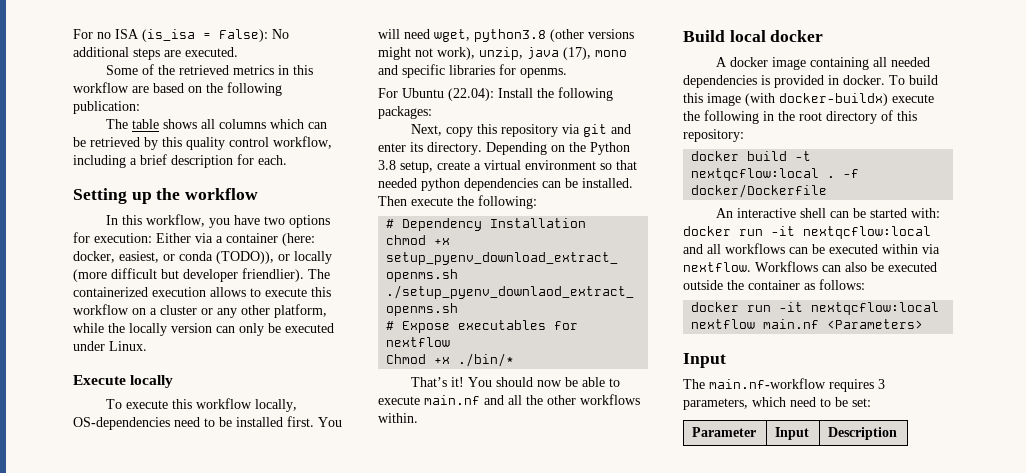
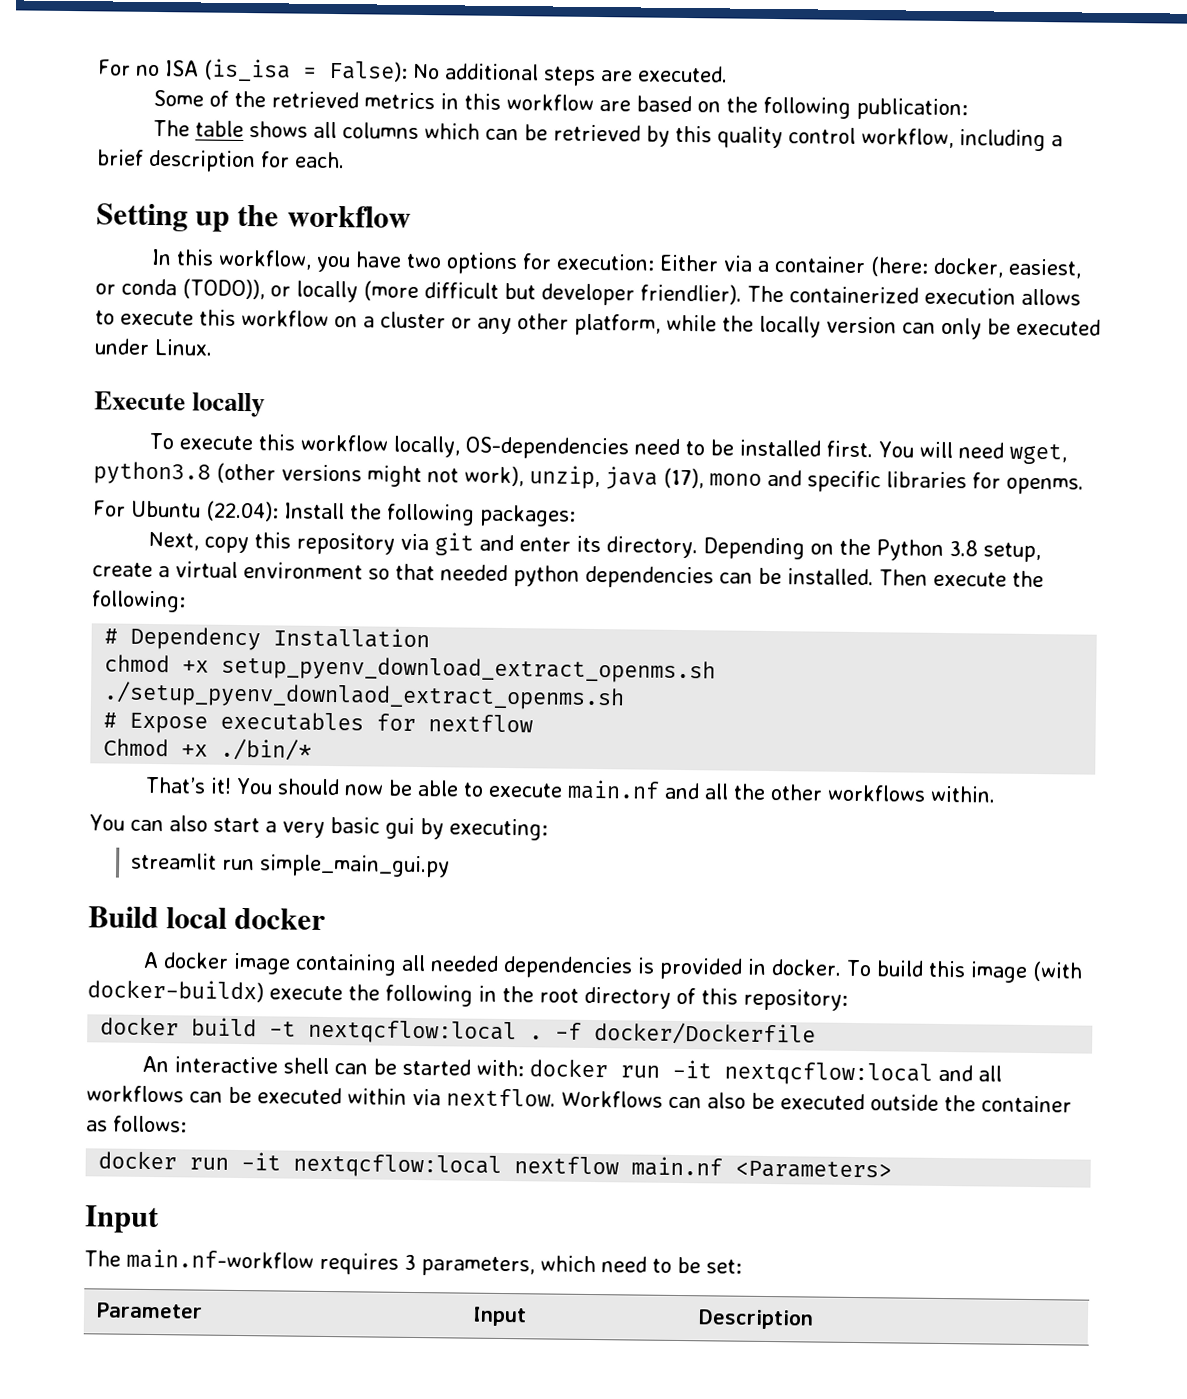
(418, 418) none -> [89,814,548,841] [131,852,451,878] // You can also start a very basic gui by executing: // streamlit run simple_main_gui.py

